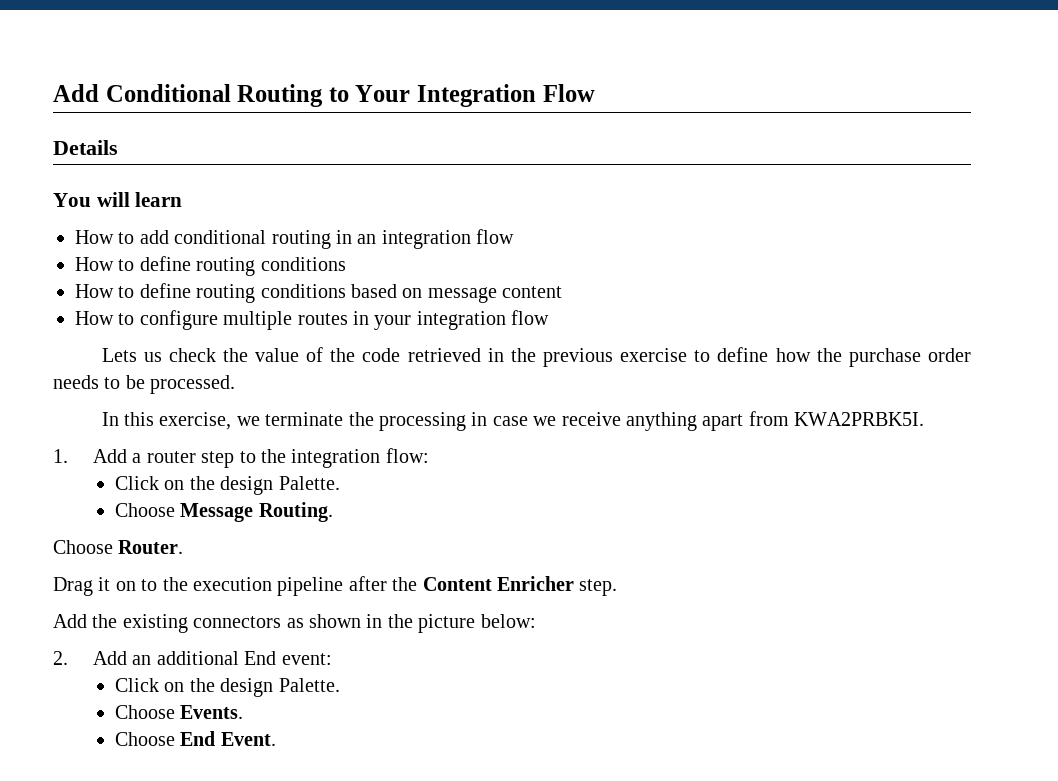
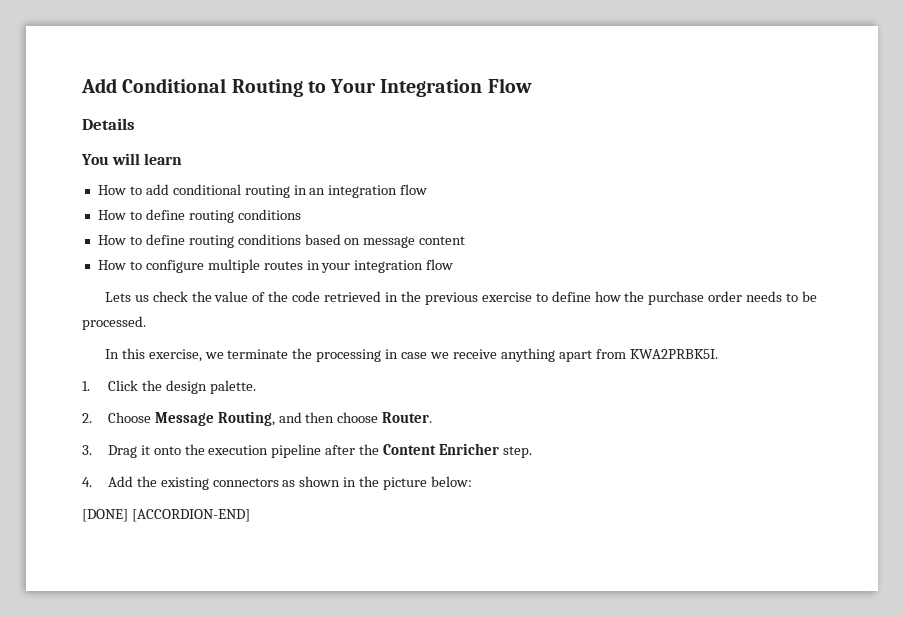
[92,448,429,468] [114,476,340,495] [114,502,333,522] [53,540,113,554] Add a router step to the integration flow: // Click on the design Palette. // Choose Message Routing. // Choose -> [107,380,256,394] [82,411,379,426] Click the design palette. // 2. Choose Message Routing, and then choose
(184, 547) none -> [82,445,92,455] 3.
[115,579,158,591] on to -> [153,446,181,455] onto
(618, 587) none -> [82,477,92,487] 4.
[53,651,332,665] [114,678,340,697] [114,705,244,719] [114,731,276,746] 2. Add an additional End event: // Click on the design Palette. // Choose Events. // Choose End Event. -> [82,509,250,522] [DONE] [ACCORDION-END]

